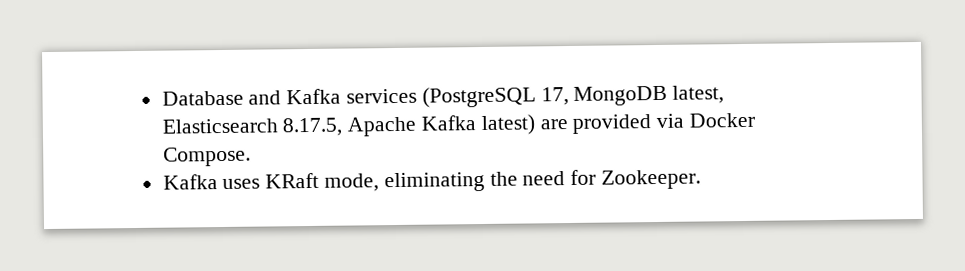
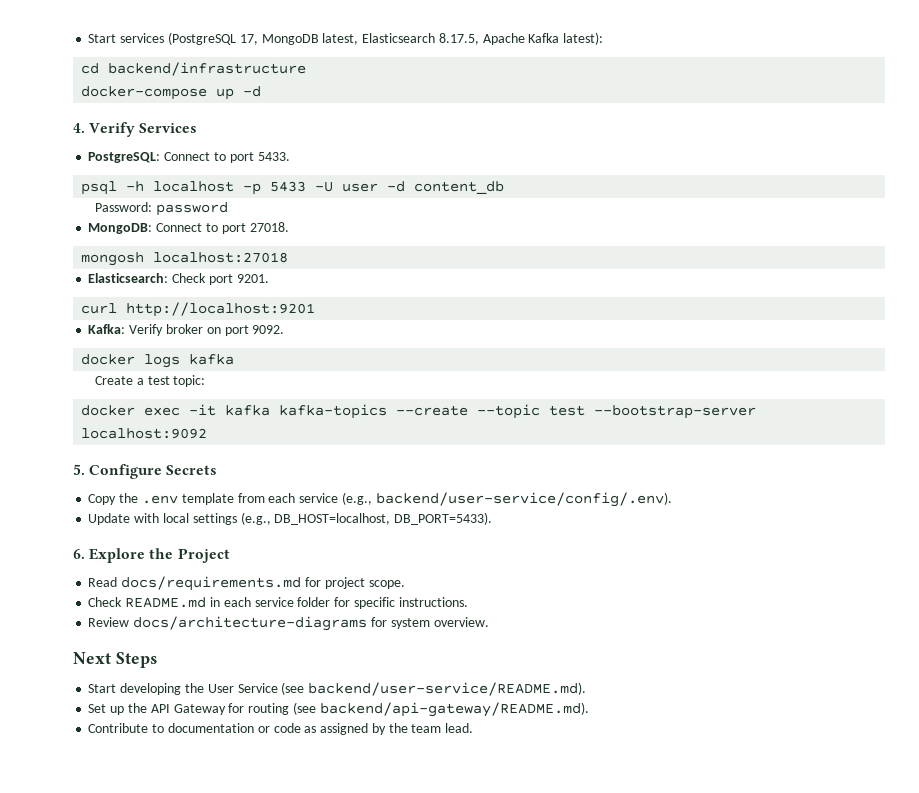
[161,88,342,106] Database and Kafka -> [88,34,117,43] Start
[480,112,756,136] [162,146,251,167] [162,169,702,193] latest) are provided via Docker Compose. // Kafka uses KRaft mode, eliminating the need for Zookeeper. -> [563,32,604,45] [81,62,307,76] [81,86,262,100] [73,122,198,137] [88,152,290,163] [81,181,505,195] [94,202,228,216] [88,222,289,234] [81,252,289,266] [88,273,269,285] [81,302,316,317] [88,324,285,336] [81,354,235,368] [94,375,206,387] [81,404,757,419] [81,428,208,439] [73,464,218,479] [88,492,672,507] [88,512,493,525] [73,548,230,563] [88,576,405,591] [88,597,468,609] [88,616,489,631] [73,652,157,668] [88,682,587,696] [88,702,589,717] [88,723,474,735] latest): // cd backend/infrastructure // docker-compose up -d // 4. Verify Services // PostgreSQL: Connect to port 5433. // psql -h localhost -p 5433 -U user -d content_db // Password: password // MongoDB: Connect to port 27018. // mongosh localhost:27018 // Elasticsearch: Check port 9201. // curl http://localhost:9201 // Kafka: Verify broker on port 9092. // docker logs kafka // Create a test topic: // docker exec -it kafka kafka-topics --create --topic test --bootstrap-server localhost:9092 // 5. Configure Secrets // Copy the .env template from each service (e.g., backend/user-service/config/.env). // Update with local settings (e.g., DB_HOST=localhost, DB_PORT=5433). // 6. Explore the Project // Read docs/requirements.md for project scope. // Check README.md in each service folder for specific instructions. // Review docs/architecture-diagrams for system overview. // Next Steps // Start developing the User Service (see backend/user-service/README.md). // Set up the API Gateway for routing (see backend/api-gateway/README.md). // Contribute to documentation or code as assigned by the team lead.

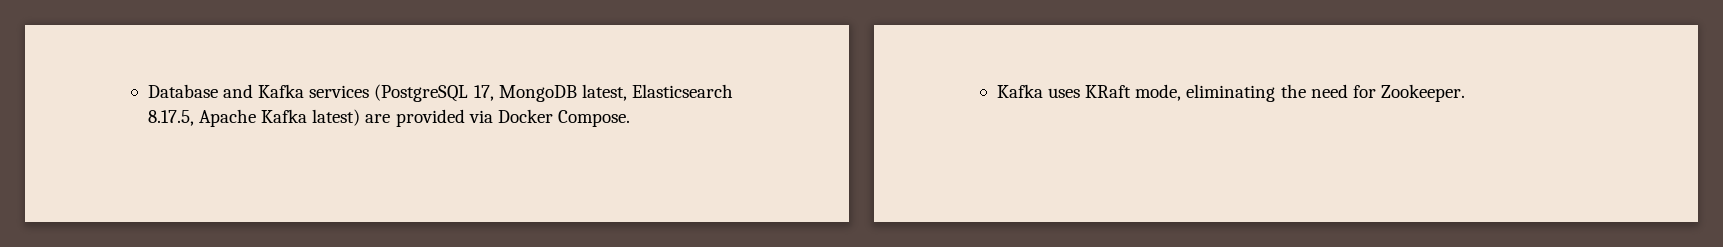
[88,34,117,43] Start -> [147,84,305,98] Database and Kafka
[563,32,604,45] [81,62,307,76] [81,86,262,100] [73,122,198,137] [88,152,290,163] [81,181,505,195] [94,202,228,216] [88,222,289,234] [81,252,289,266] [88,273,269,285] [81,302,316,317] [88,324,285,336] [81,354,235,368] [94,375,206,387] [81,404,757,419] [81,428,208,439] [73,464,218,479] [88,492,672,507] [88,512,493,525] [73,548,230,563] [88,576,405,591] [88,597,468,609] [88,616,489,631] [73,652,157,668] [88,682,587,696] [88,702,589,717] [88,723,474,735] latest): // cd backend/infrastructure // docker-compose up -d // 4. Verify Services // PostgreSQL: Connect to port 5433. // psql -h localhost -p 5433 -U user -d content_db // Password: password // MongoDB: Connect to port 27018. // mongosh localhost:27018 // Elasticsearch: Check port 9201. // curl http://localhost:9201 // Kafka: Verify broker on port 9092. // docker logs kafka // Create a test topic: // docker exec -it kafka kafka-topics --create --topic test --bootstrap-server localhost:9092 // 5. Configure Secrets // Copy the .env template from each service (e.g., backend/user-service/config/.env). // Update with local settings (e.g., DB_HOST=localhost, DB_PORT=5433). // 6. Explore the Project // Read docs/requirements.md for project scope. // Check README.md in each service folder for specific instructions. // Review docs/architecture-diagrams for system overview. // Next Steps // Start developing the User Service (see backend/user-service/README.md). // Set up the API Gateway for routing (see backend/api-gateway/README.md). // Contribute to documentation or code as assigned by the team lead. -> [312,109,630,127] [996,84,1465,102] latest) are provided via Docker Compose. // Kafka uses KRaft mode, eliminating the need for Zookeeper.

